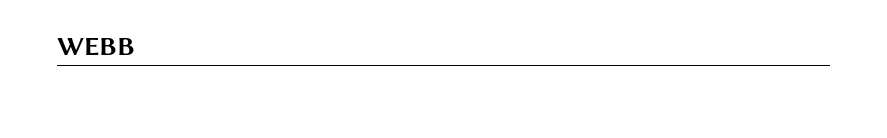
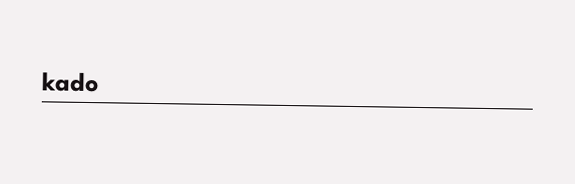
[57,37,135,56] WEBB -> [41,72,99,93] kado

